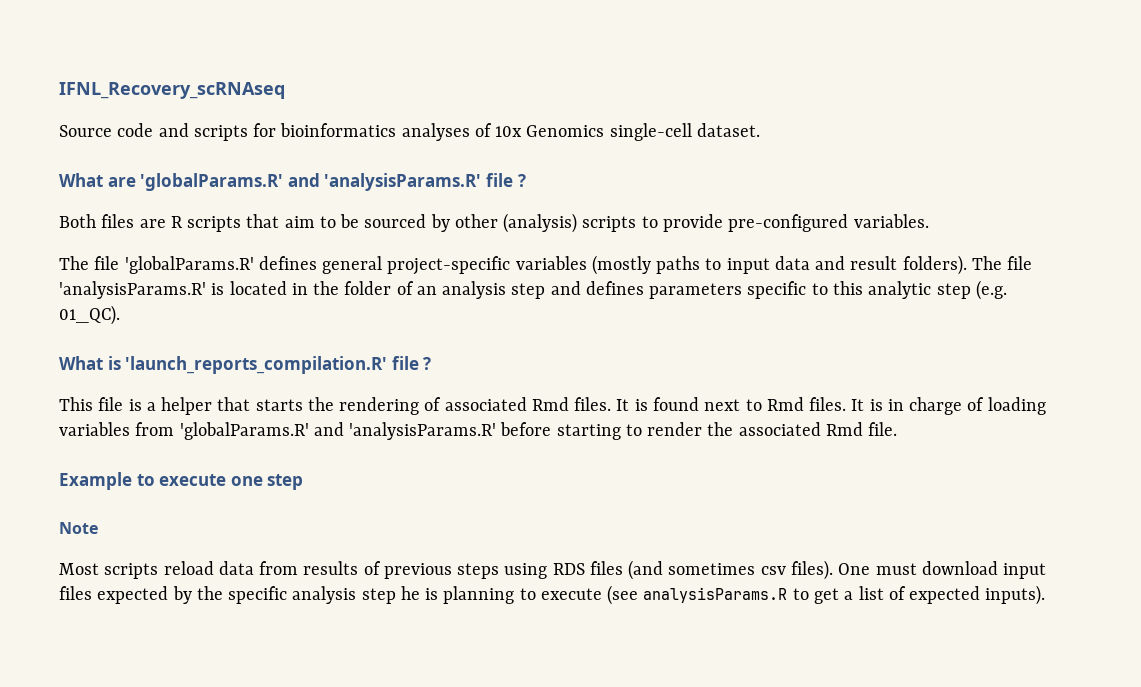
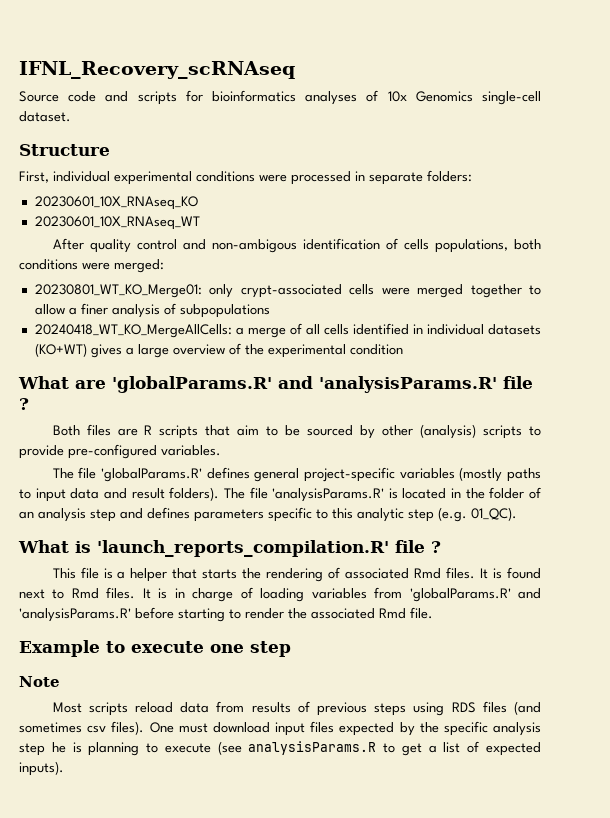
(760, 130) none -> [19,144,110,156] [19,170,472,185] [34,196,198,210] [34,216,200,230] [52,238,541,253] [19,259,164,273] [34,284,542,298] [34,303,270,318] [34,323,541,338] [34,343,403,358] // Structure // First, individual experimental conditions were processed in separate folders: // 20230601_10X_RNAseq_KO // 20230601_10X_RNAseq_WT // After quality control and non-ambigous identification of cells populations, both conditions were merged: // 20230801_WT_KO_Merge01: only crypt-associated cells were merged together to allow a finer analysis of subpopulations // 20240418_WT_KO_MergeAllCells: a merge of all cells identified in individual datasets (KO+WT) gives a large overview of the experimental condition

